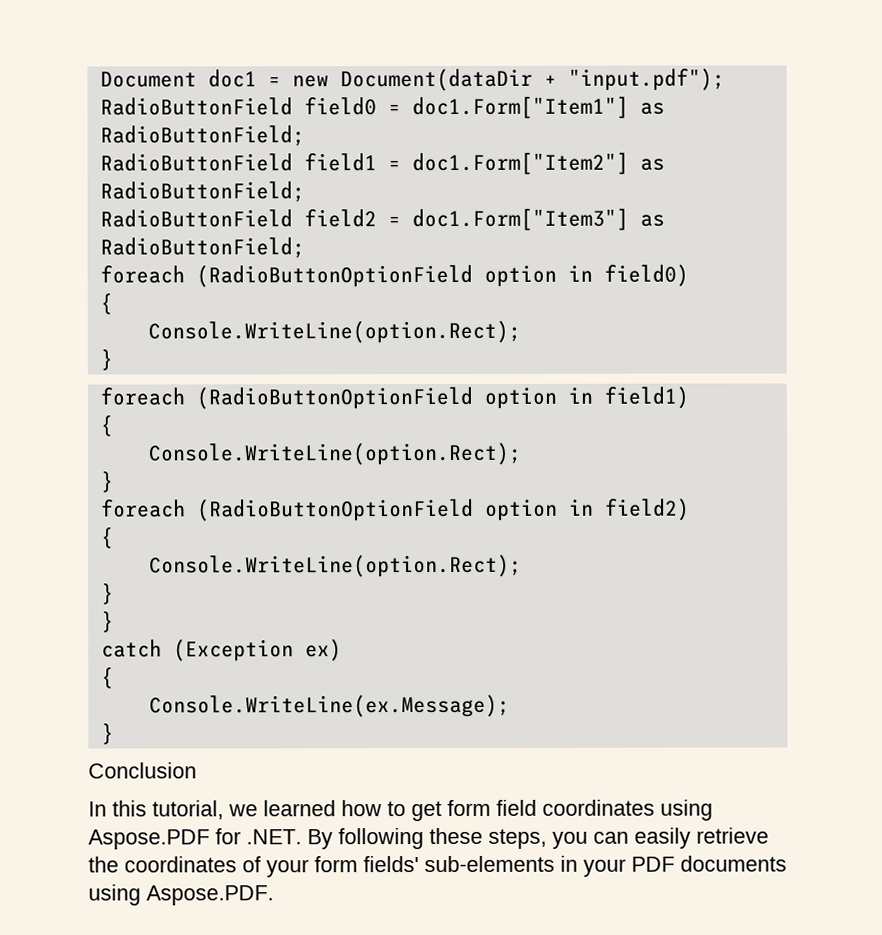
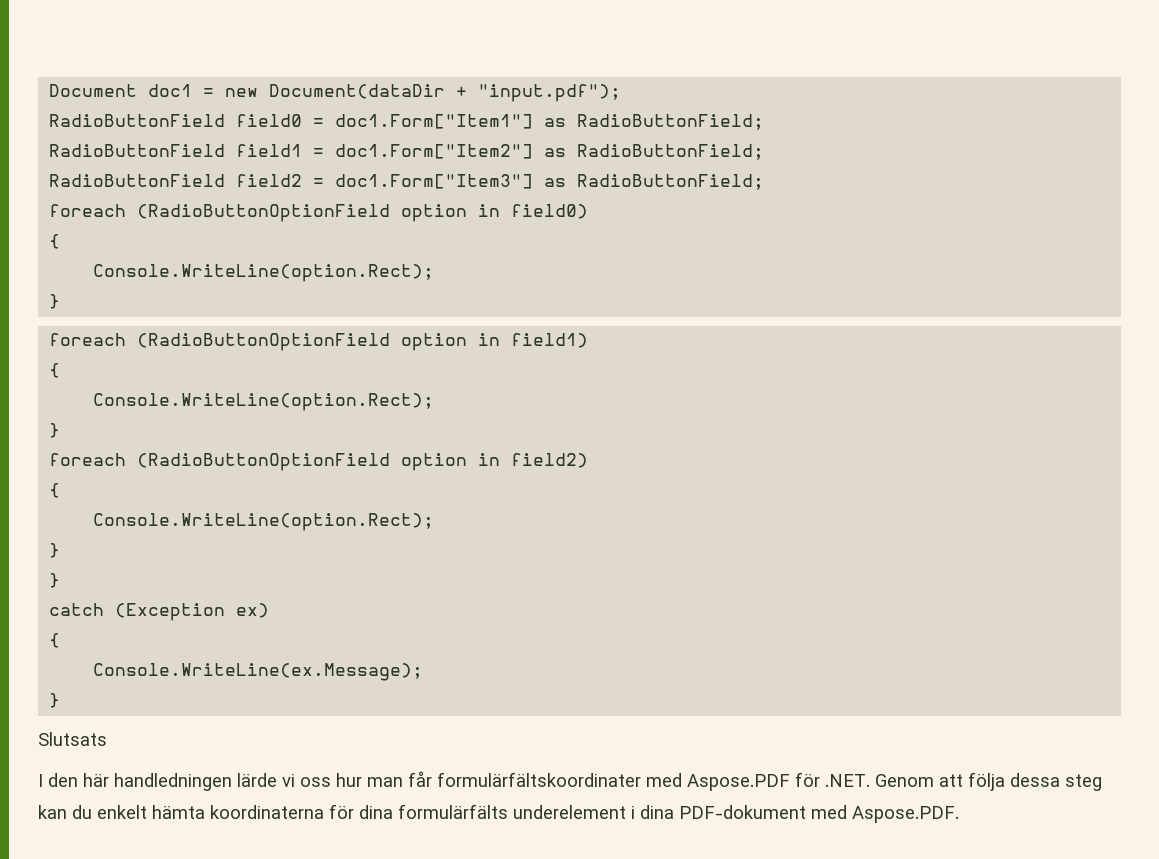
[88,762,197,779] [88,799,713,822] [88,827,769,850] [88,855,787,878] [88,884,141,906] Conclusion // In this tutorial, we learned how to get form field coordinates using Aspose.PDF for .NET. By following these steps, you can easily retrieve the coordinates of your form fields' sub-elements in your PDF documents using -> [38,732,107,746] [38,771,1102,791] [38,804,847,819] Slutsats // I den här handledningen lärde vi oss hur man får formulärfältskoordinater med Aspose.PDF för .NET. Genom att följa dessa steg kan du enkelt hämta koordinaterna för dina formulärfälts underelement i dina PDF-dokument med

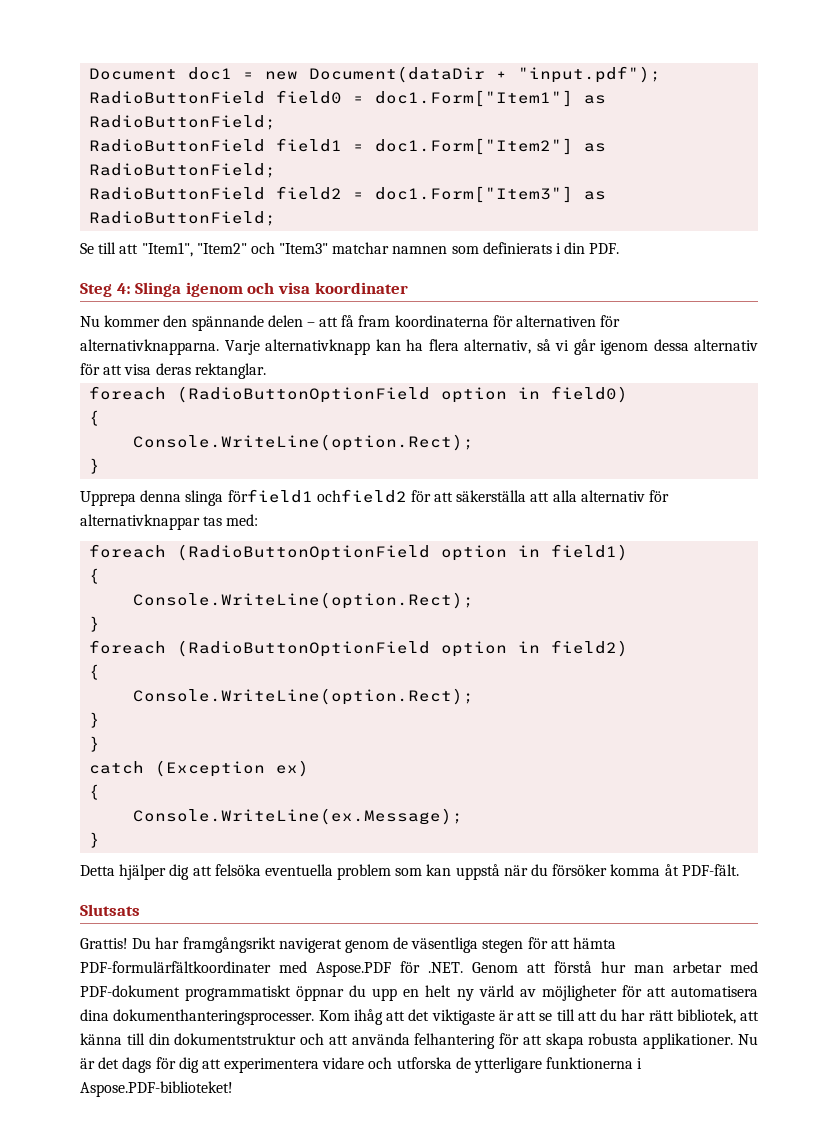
(765, 182) none -> [80,242,620,257] [80,282,408,297] [80,315,621,331] [80,339,758,355] [80,363,266,379] // Se till att "Item1", "Item2" och "Item3" matchar namnen som definierats i din PDF. // Steg 4: Slinga igenom och visa koordinater // Nu kommer den spännande delen – att få fram koordinaterna för alternativen för alternativknapparna. Varje alternativknapp kan ha flera alternativ, så vi går igenom dessa alternativ för att visa deras rektanglar.
(61, 301) none -> [80,489,670,506] [80,514,259,530] // Upprepa denna slinga förfield1 ochfield2 för att säkerställa att alla alternativ för alternativknappar tas med:
[38,732,107,746] [38,771,641,791] Slutsats // I den här handledningen lärde vi oss hur man får formulärfältskoordinater -> [80,864,739,880] [80,904,140,916] [80,937,617,953] [80,961,271,973] Detta hjälper dig att felsöka eventuella problem som kan uppstå när du försöker komma åt PDF-fält. // Slutsats // Grattis! Du har framgångsrikt navigerat genom de väsentliga stegen för att hämta PDF-formulärfältkoordinater
[968,772,1102,791] [38,804,959,823] följa dessa steg kan du enkelt hämta koordinaterna för dina formulärfälts underelement i dina PDF-dokument med Aspose.PDF. -> [554,961,758,973] [80,985,759,1001] [80,1009,759,1025] [80,1033,758,1049] [80,1057,643,1073] [80,1081,233,1097] förstå hur man arbetar med PDF-dokument programmatiskt öppnar du upp en helt ny värld av möjligheter för att automatisera dina dokumenthanteringsprocesser. Kom ihåg att det viktigaste är att se till att du har rätt bibliotek, att känna till din dokumentstruktur och att använda felhantering för att skapa robusta applikationer. Nu är det dags för dig att experimentera vidare och utforska de ytterligare funktionerna i Aspose.PDF-biblioteket!

